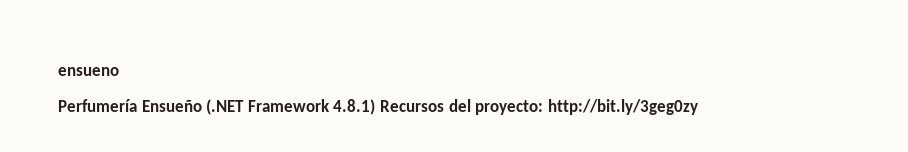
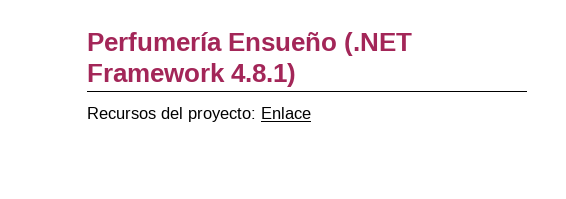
[58,67,119,76] ensueno // -> (87, 41) none
(376, 107) none -> (297, 75) //
[547,99,698,115] http://bit.ly/3geg0zy -> [261,107,311,119] Enlace

